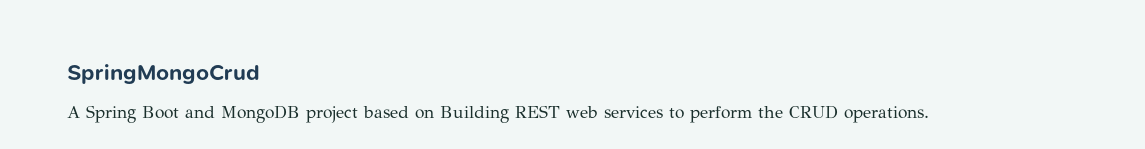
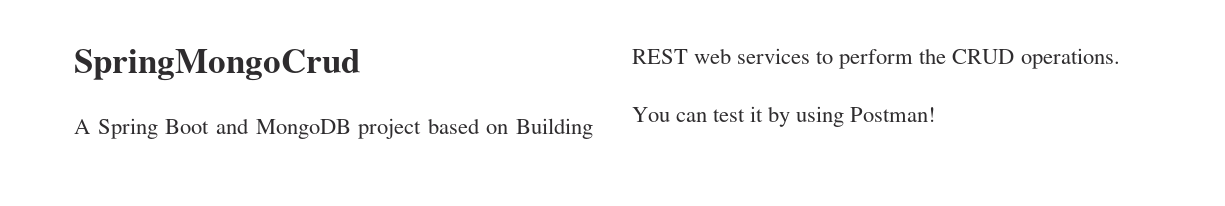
(929, 114) none -> [632,106,937,127] // You can test it by using Postman!

